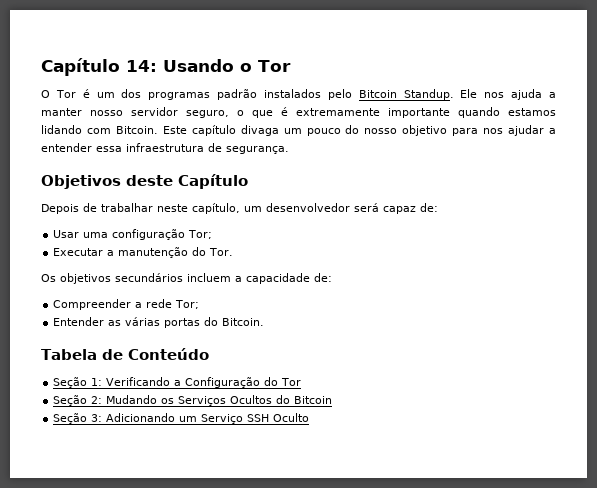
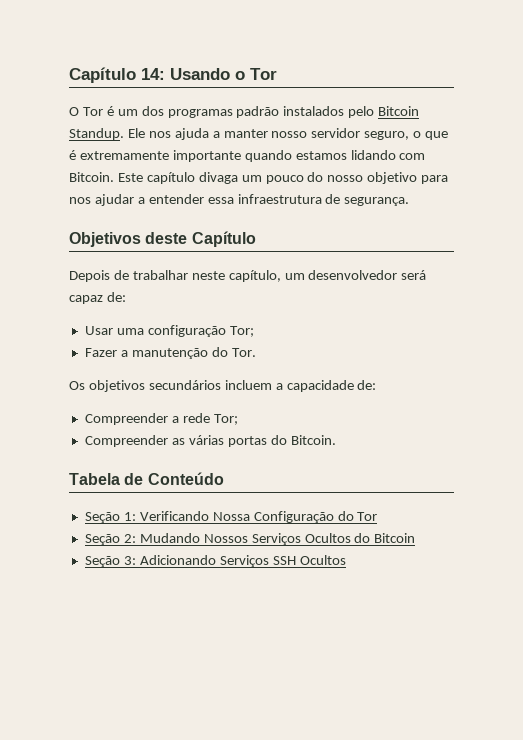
[53,248,104,256] Executar -> [84,348,117,357] Fazer
[53,317,105,326] Entender -> [84,435,168,447] Compreender
[174,380,182,386] a -> [212,512,250,521] Nossa
[161,398,175,404] os -> [203,534,248,543] Nossos
[179,413,310,424] um Serviço SSH Oculto -> [219,555,346,567] Serviços SSH Ocultos

